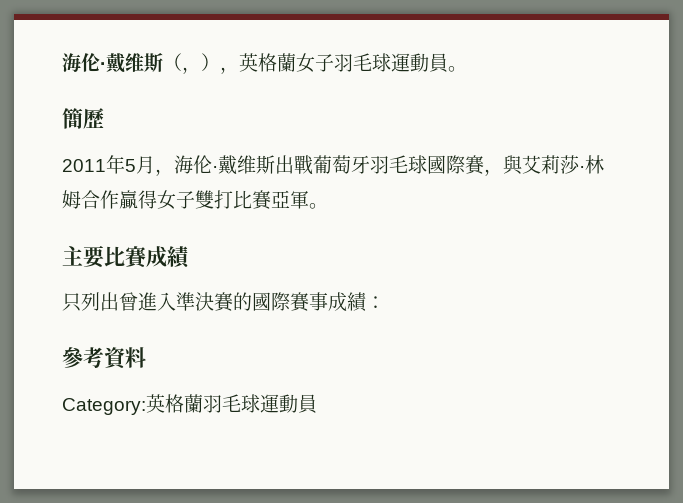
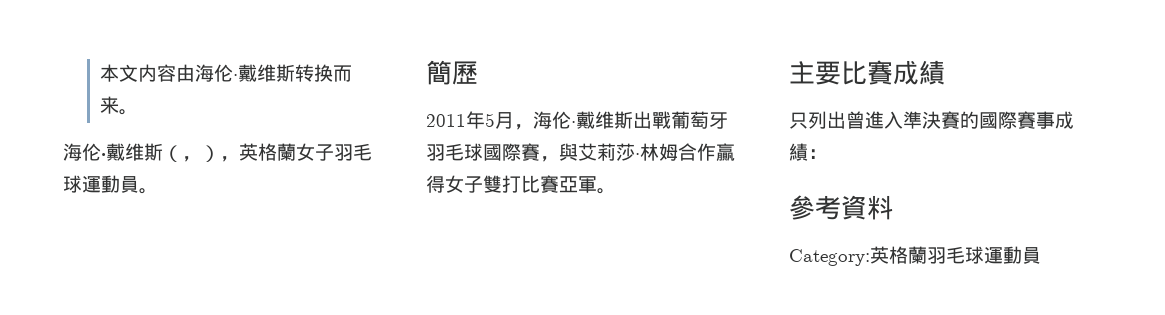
(62, 62) none -> [99,64,352,82] [99,96,138,115] 本文内容由海伦·戴维斯转换而来。 //

